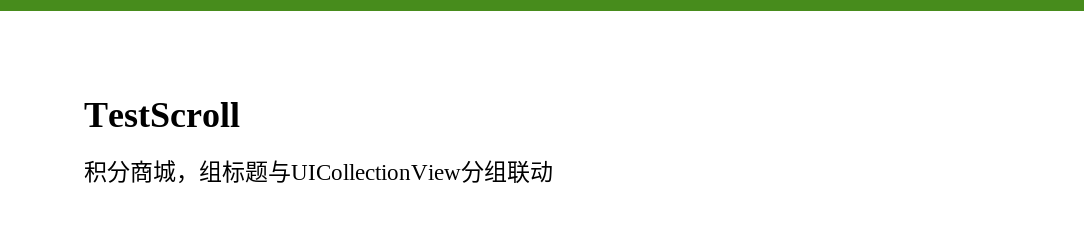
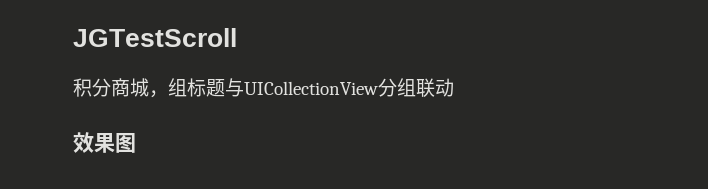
[84,102,240,127] TestScroll -> [73,28,237,47] JGTestScroll
(553, 171) none -> [73,132,136,153] // 效果图

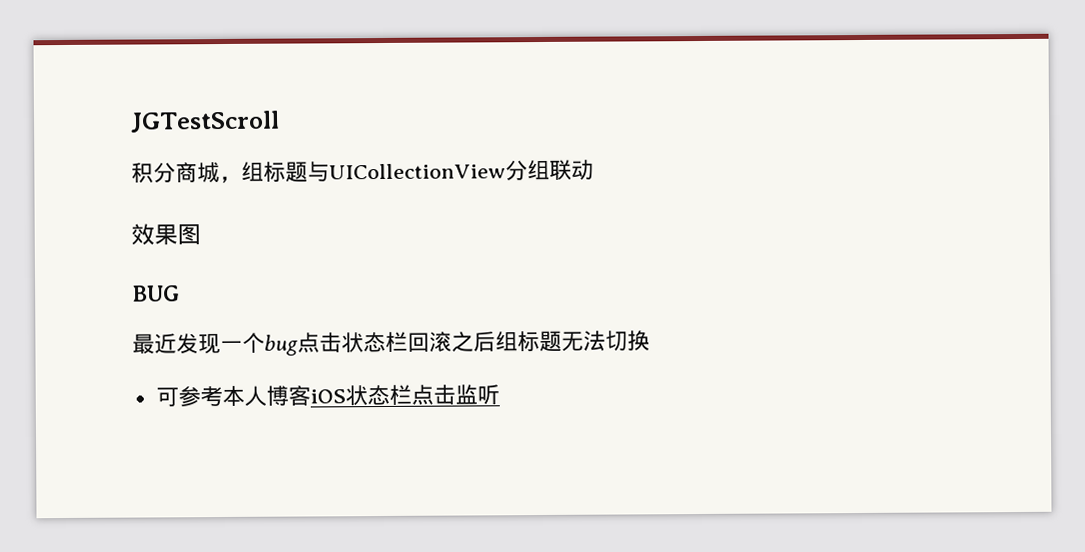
(136, 143) none -> [132,285,180,302] [132,330,650,356] [155,384,500,408] // BUG // 最近发现一个bug点击状态栏回滚之后组标题无法切换 // 可参考本人博客iOS状态栏点击监听

